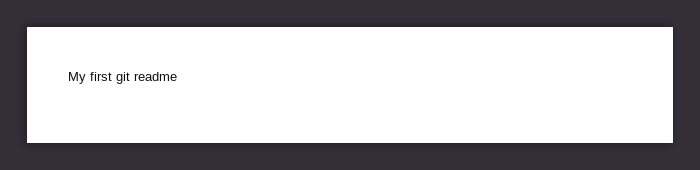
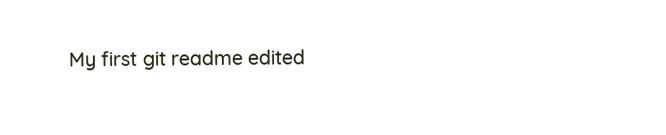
(177, 76) none -> [247,49,306,65] edited

